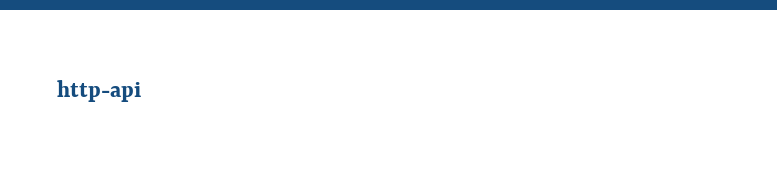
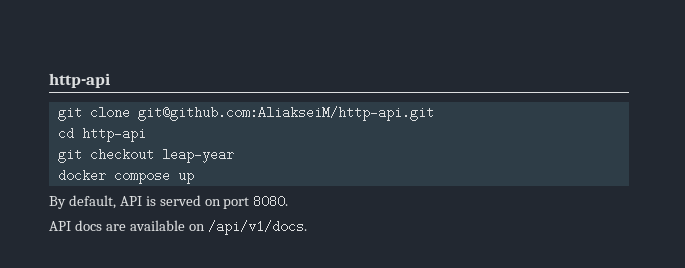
[57,80,141,102] http-api -> [49,73,110,88] [57,106,434,121] [57,127,146,142] [57,148,234,163] [57,169,194,184] [49,195,289,209] [49,220,307,235] http-api // git clone git@github.com:AliakseiM/http-api.git // cd http-api // git checkout leap-year // docker compose up // By default, API is served on port 8080. // API docs are available on /api/v1/docs.

